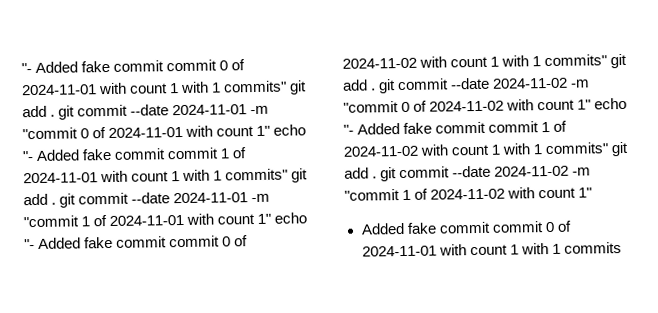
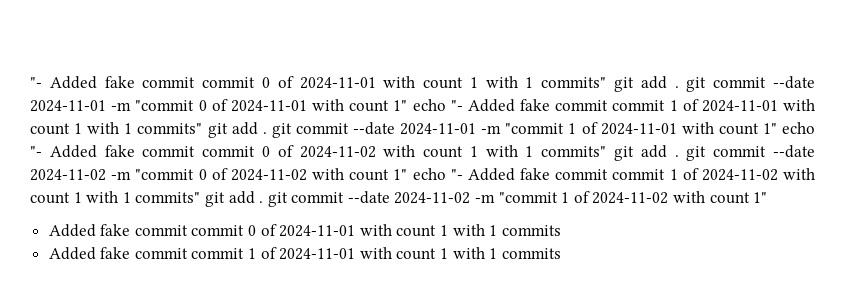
(622, 248) none -> [48,247,561,260] // Added fake commit commit 1 of 2024-11-01 with count 1 with 1 commits

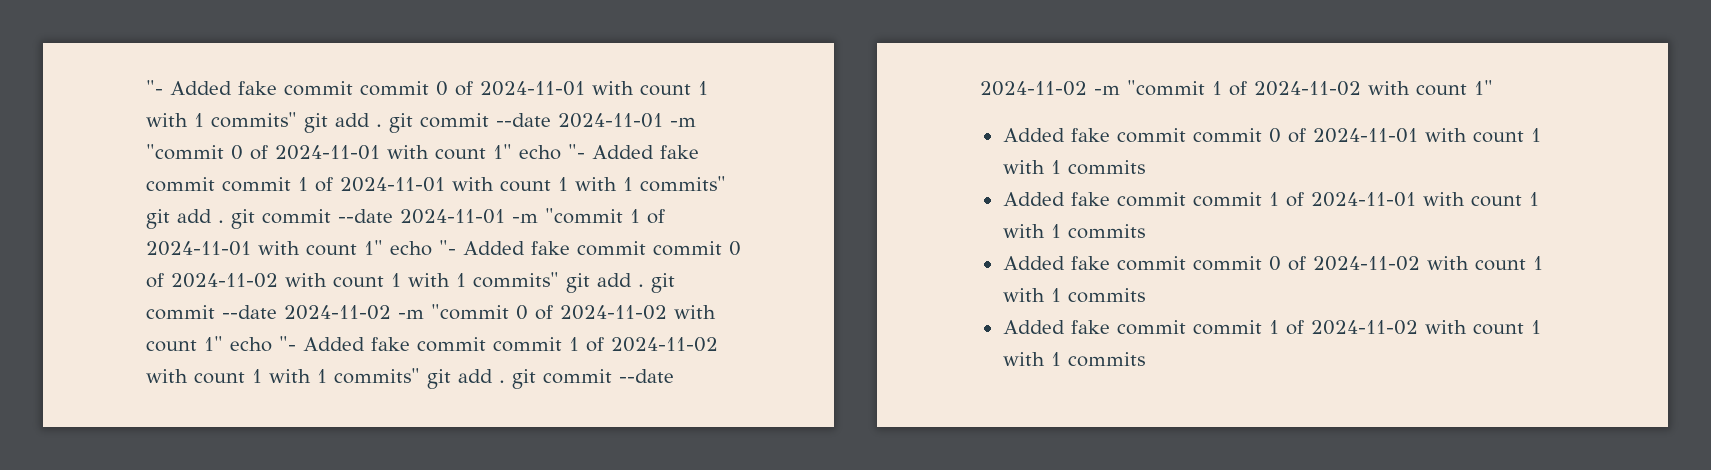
(561, 253) none -> [1002,256,1543,271] [1002,288,1145,303] [1002,320,1541,335] [1002,352,1145,367] // Added fake commit commit 0 of 2024-11-02 with count 1 with 1 commits // Added fake commit commit 1 of 2024-11-02 with count 1 with 1 commits

